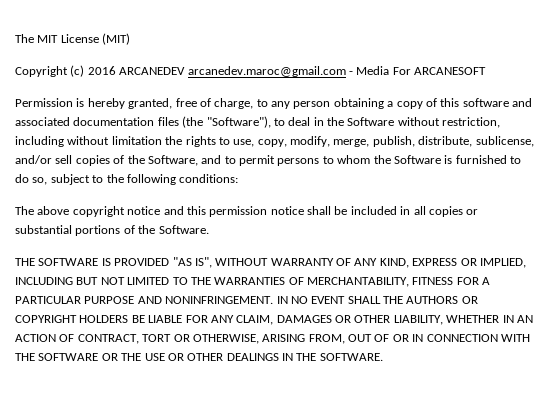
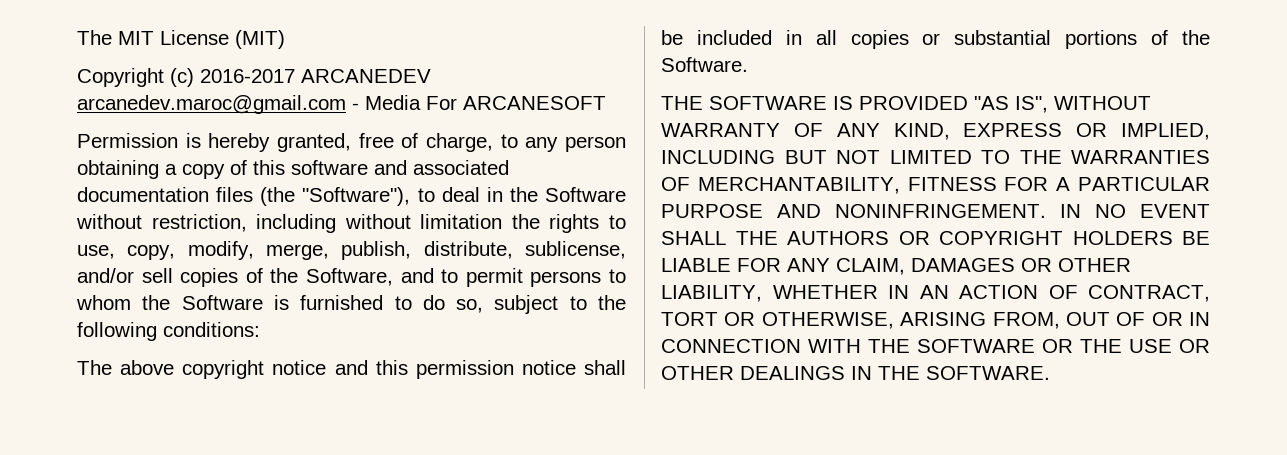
[87,66,116,75] 2016 -> [200,69,295,83] 2016-2017

